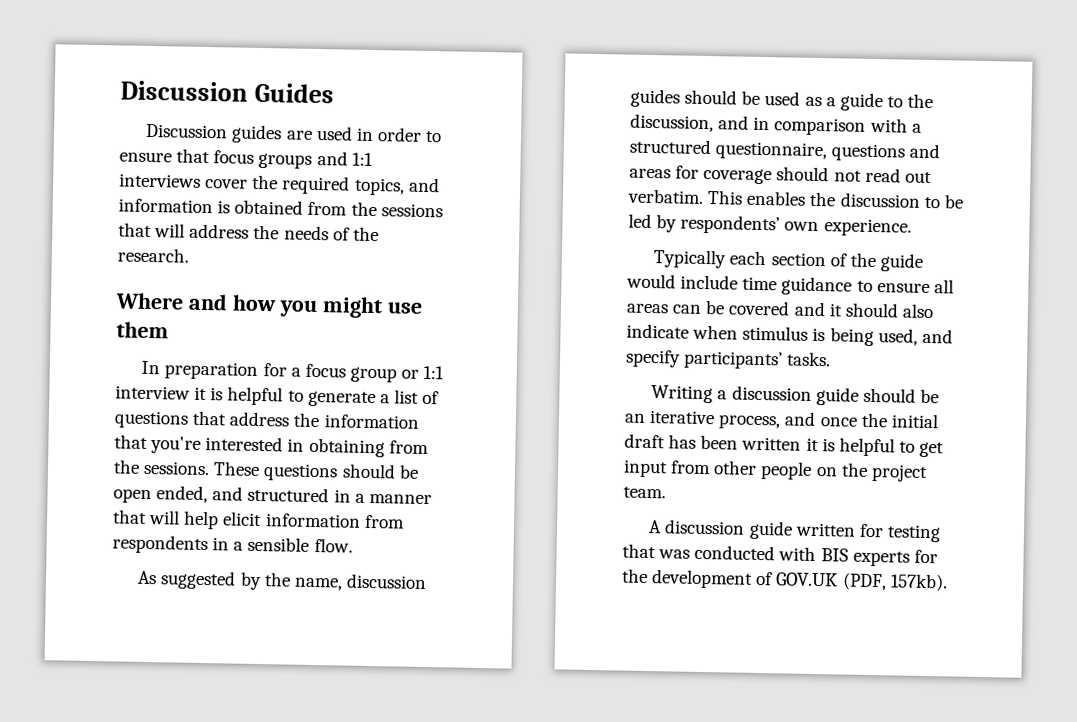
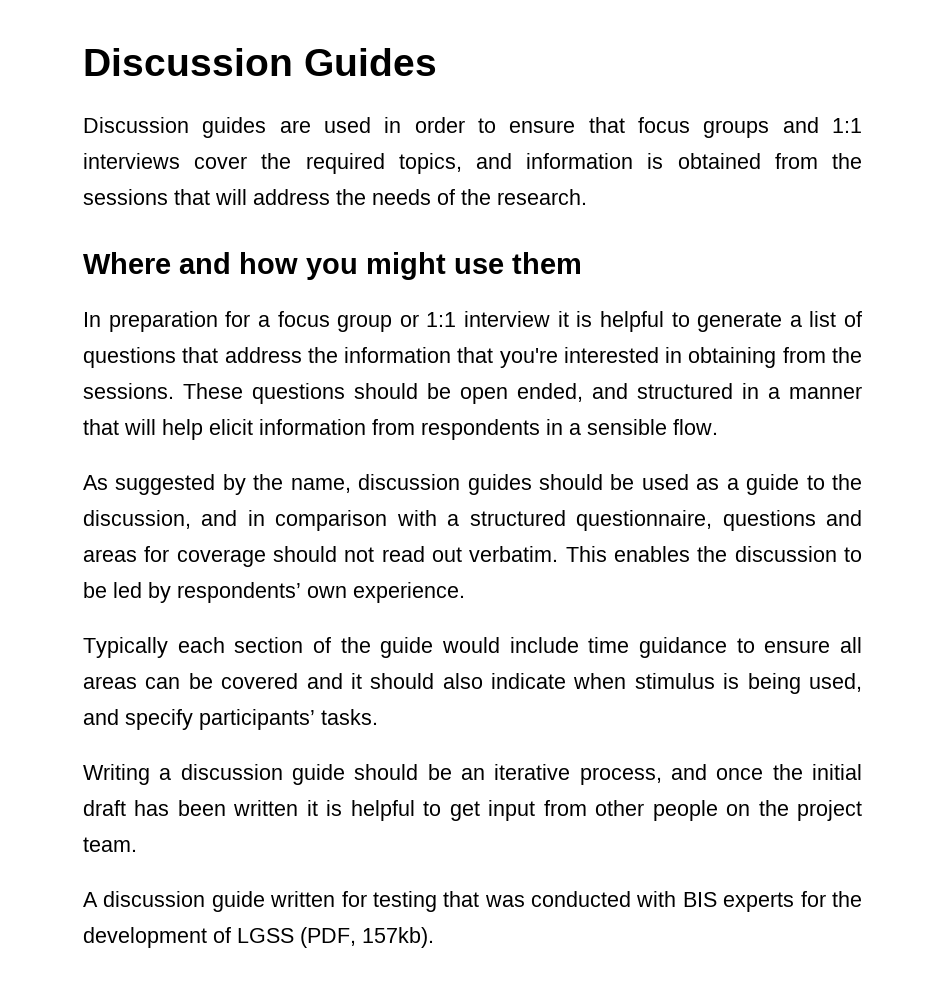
[776,572,839,587] GOV.UK -> [237,928,294,943] LGSS

